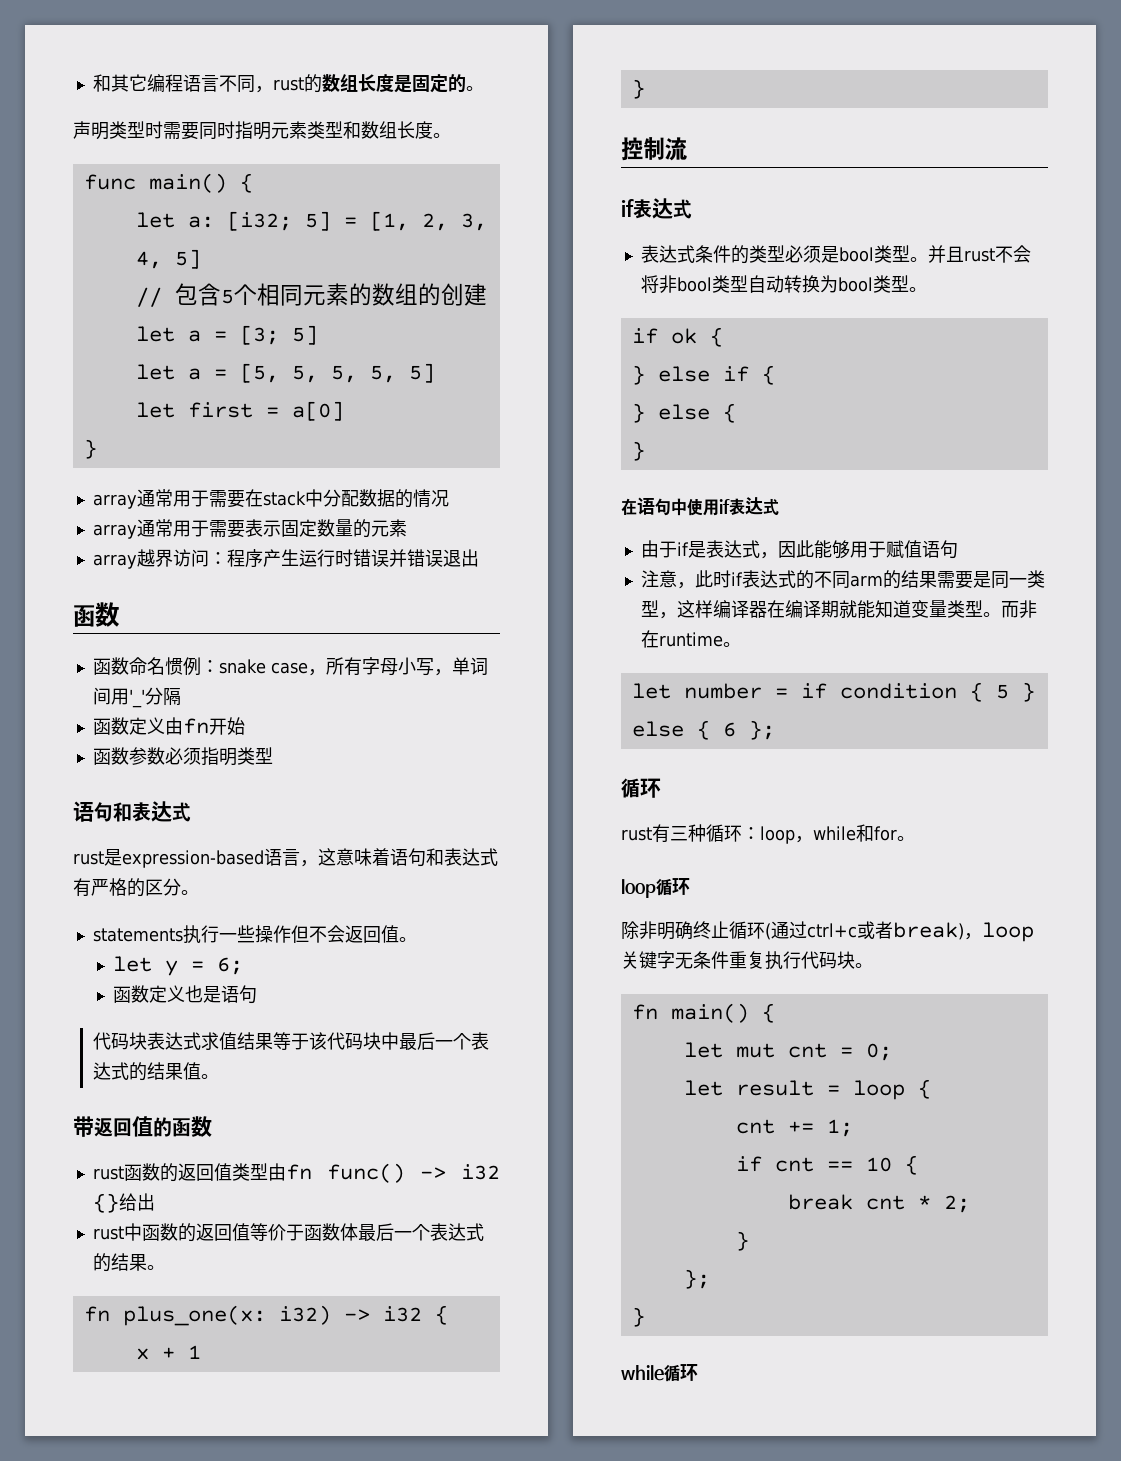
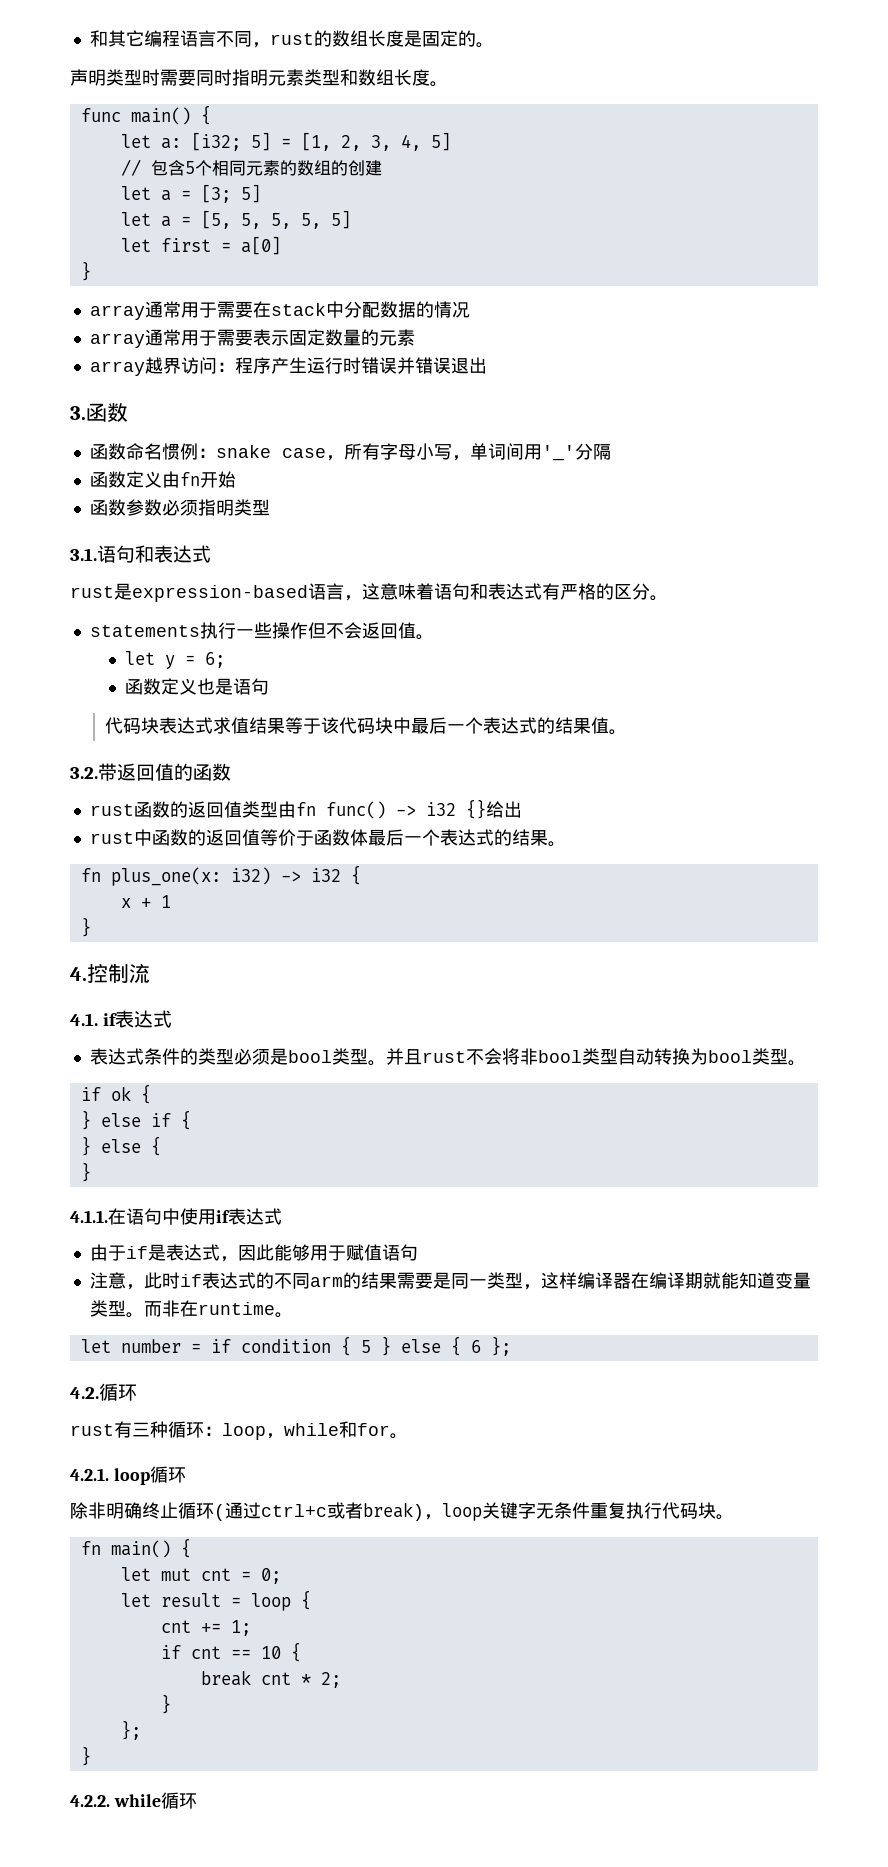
(479, 558) none -> [70,406,86,420] 3.
(273, 755) none -> [70,548,97,561] 3.1.
(219, 1076) none -> [70,767,98,779] 3.2.
(645, 89) none -> [70,967,87,981] 4.
(687, 149) none -> [70,1013,98,1026] 4.1.
(645, 451) none -> [70,1210,108,1223] 4.1.1.
(775, 730) none -> [70,1387,99,1399] 4.2.
(915, 838) none -> [70,1468,109,1481] 4.2.1.
(645, 1317) none -> [70,1795,110,1807] 4.2.2.

